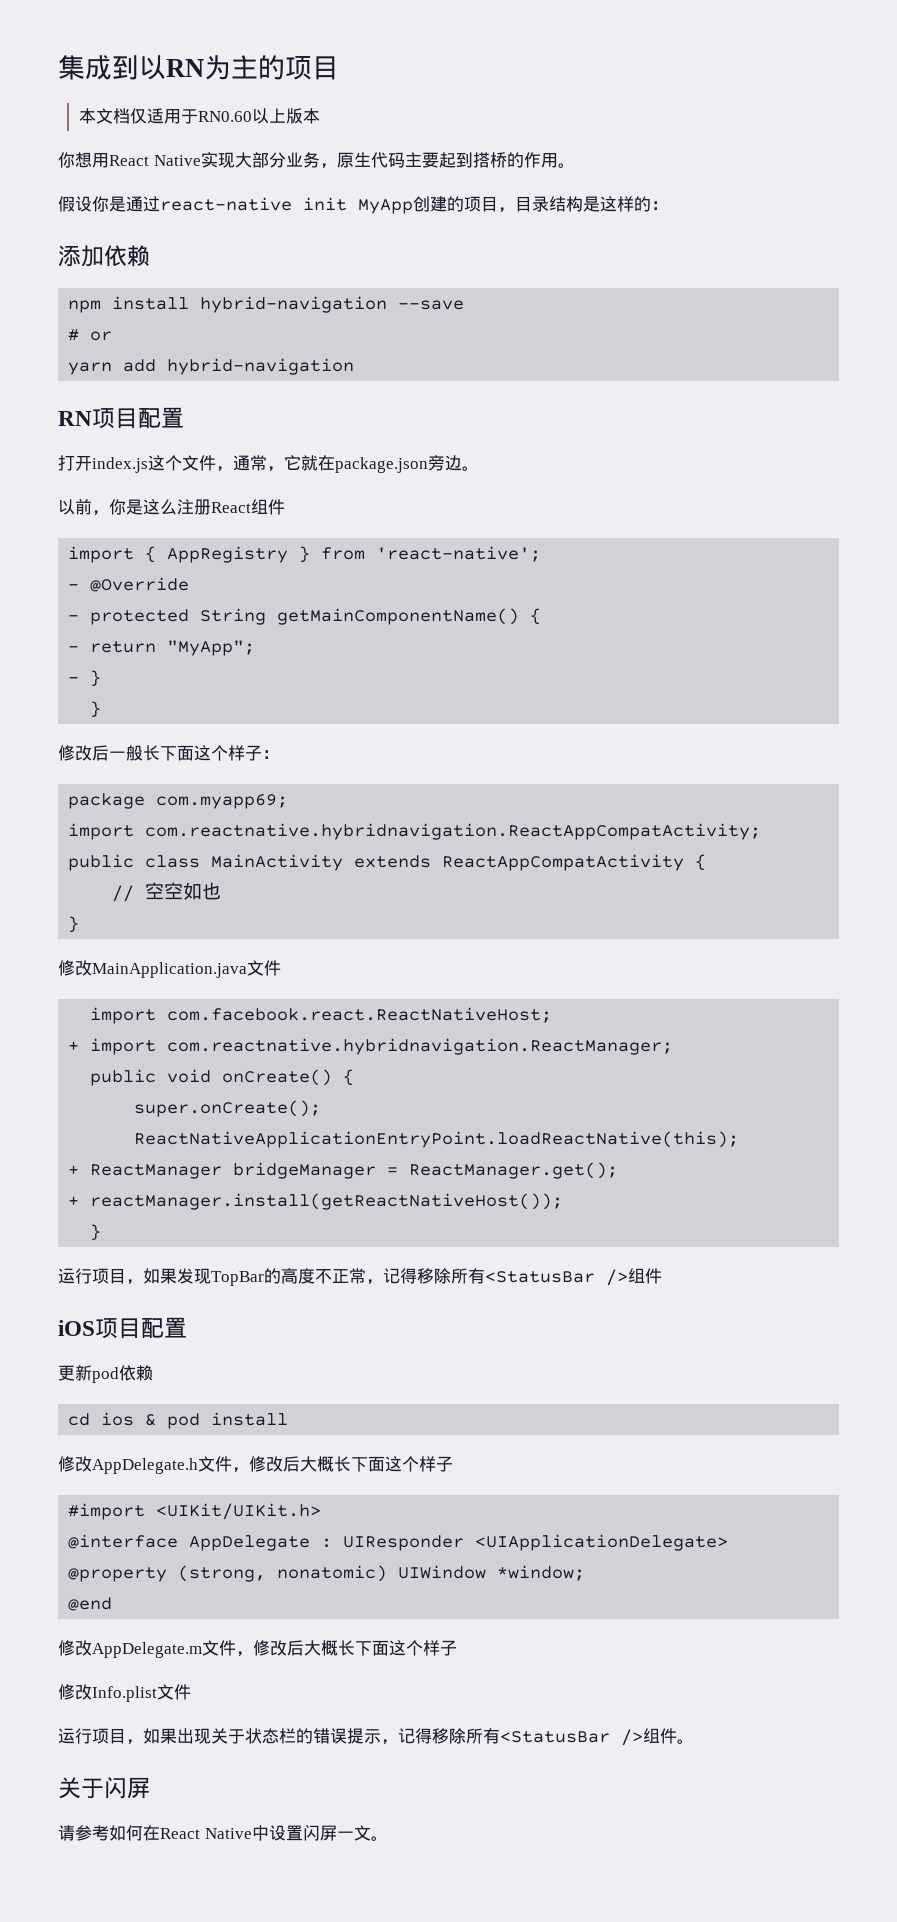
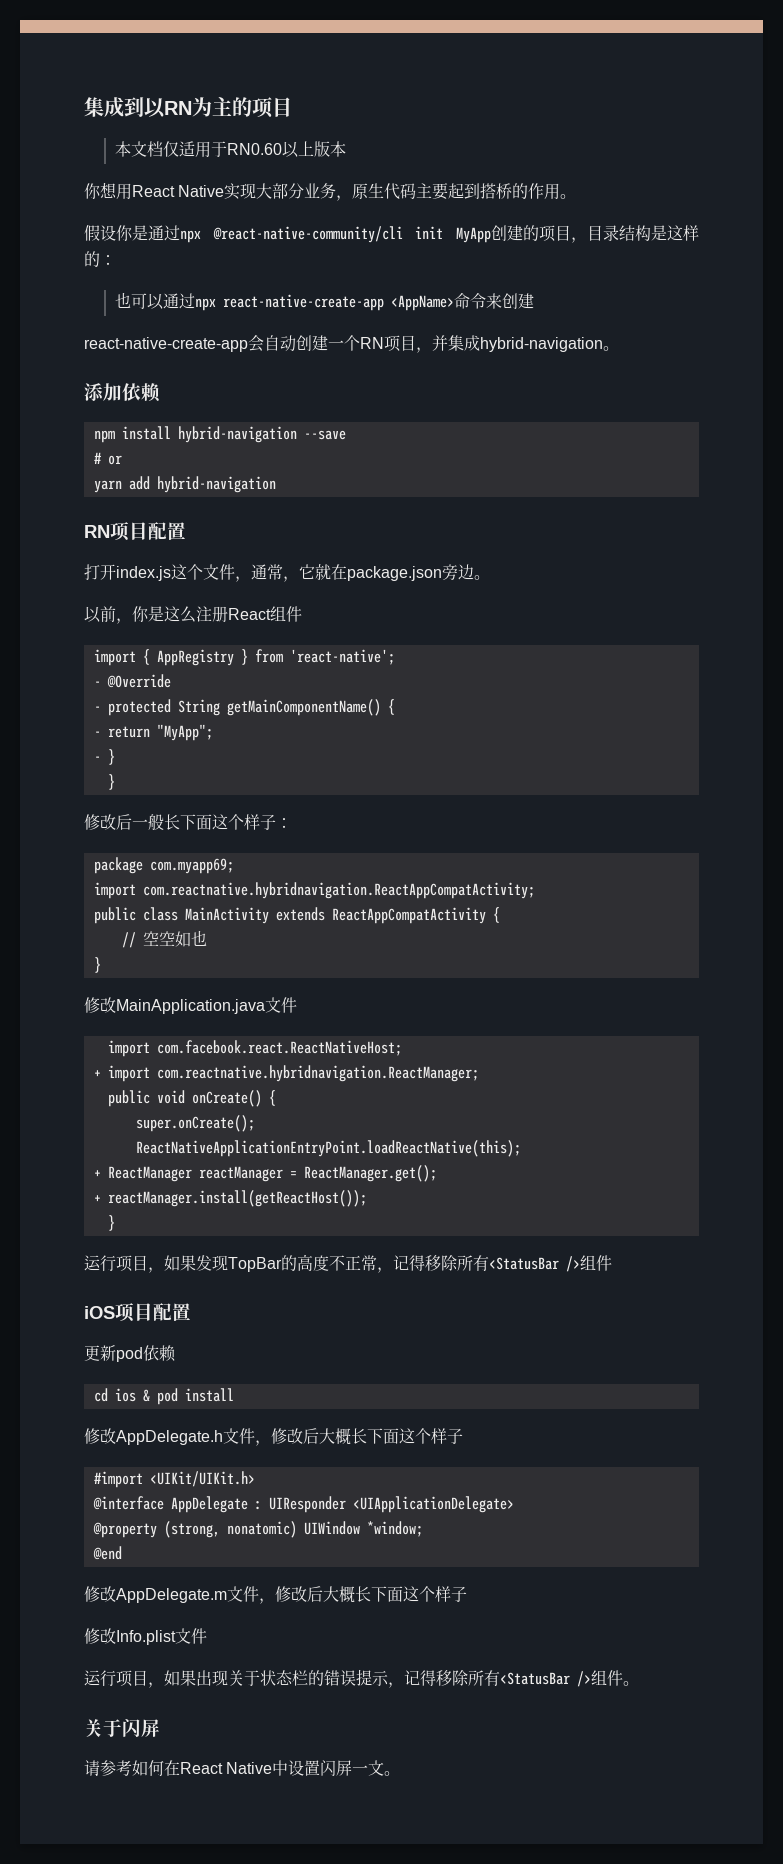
[160,197,292,211] react-native -> [180,226,403,243] npx @react-native-community/cli
(668, 205) none -> [115,292,535,311] [84,335,619,353] // 也可以通过npx react-native-create-app <AppName>命令来创建 // react-native-create-app会自动创建一个RN项目，并集成hybrid-navigation。
[233,1162,377,1179] bridgeManager -> [198,1166,283,1182] reactManager
[90,1193,564,1210] reactManager.install(getReactNativeHost()); -> [107,1190,367,1207] reactManager.install(getReactHost());

